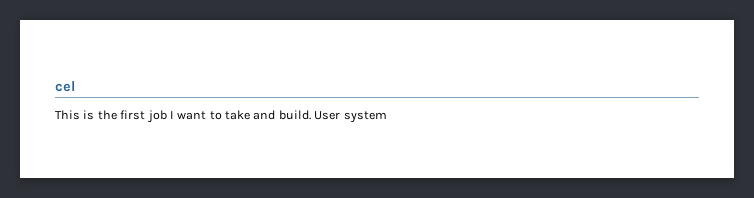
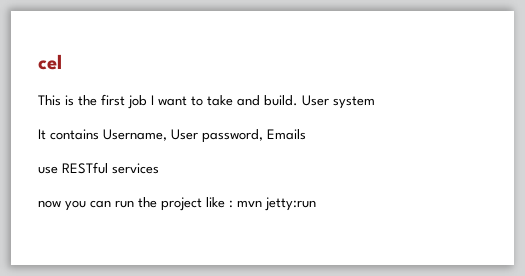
(387, 117) none -> [38,129,306,143] [38,162,159,174] [38,197,316,211] // It contains Username, User password, Emails // use RESTful services // now you can run the project like : mvn jetty:run

